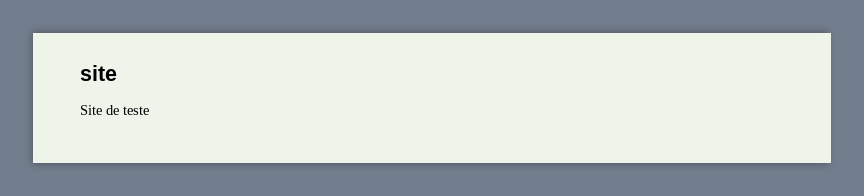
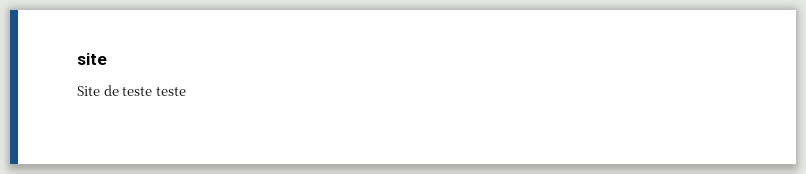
(149, 110) none -> [155,86,186,96] teste

